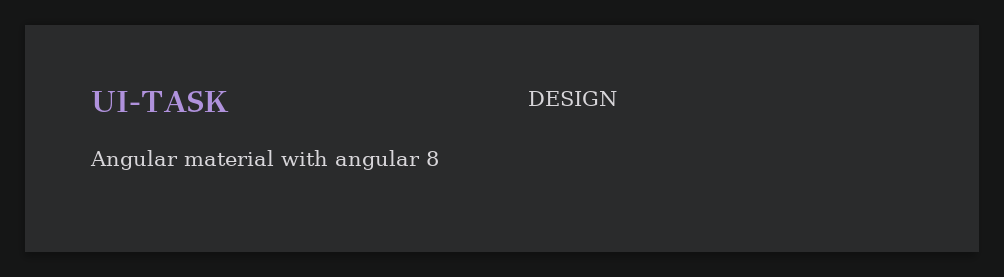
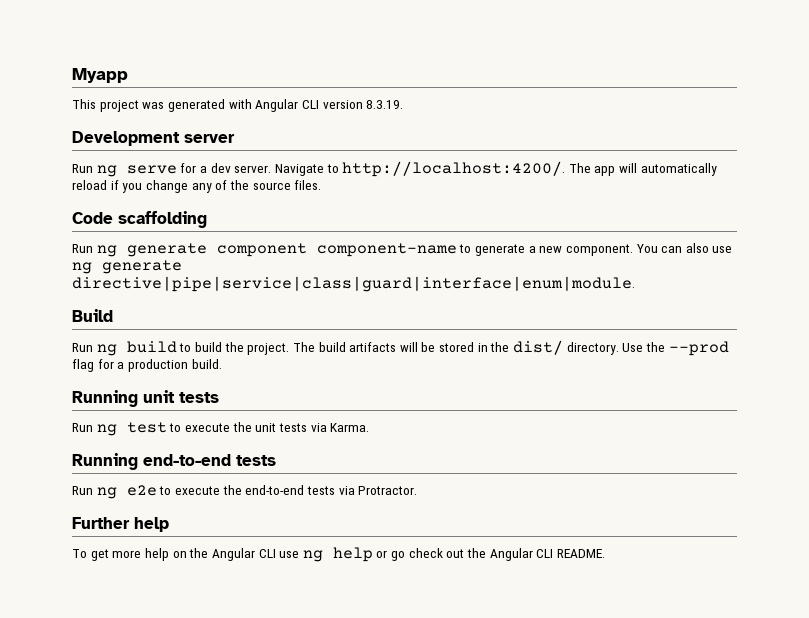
[91,90,229,112] [90,150,439,170] [528,91,617,106] UI-TASK // Angular material with angular 8 DESIGN -> [72,68,128,83] [72,99,404,112] [72,131,235,146] [72,161,717,177] [72,180,322,193] [72,211,207,228] [72,243,733,257] [72,260,182,274] [72,276,635,292] [72,309,113,322] [72,340,729,356] [72,359,222,372] [72,390,219,407] [72,422,370,436] [72,453,276,470] [72,485,418,499] [72,517,169,532] [72,547,605,562] Myapp // This project was generated with Angular CLI version 8.3.19. // Development server // Run ng serve for a dev server. Navigate to http://localhost:4200/. The app will automatically reload if you change any of the source files. // Code scaffolding // Run ng generate component component-name to generate a new component. You can also use ng generate directive|pipe|service|class|guard|interface|enum|module. // Build // Run ng build to build the project. The build artifacts will be stored in the dist/ directory. Use the --prod flag for a production build. // Running unit tests // Run ng test to execute the unit tests via Karma. // Running end-to-end tests // Run ng e2e to execute the end-to-end tests via Protractor. // Further help // To get more help on the Angular CLI use ng help or go check out the Angular CLI README.

